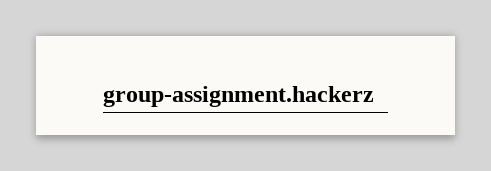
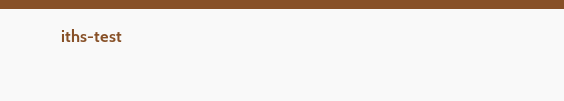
[103,86,374,107] group-assignment.hackerz -> [61,29,122,42] iths-test

